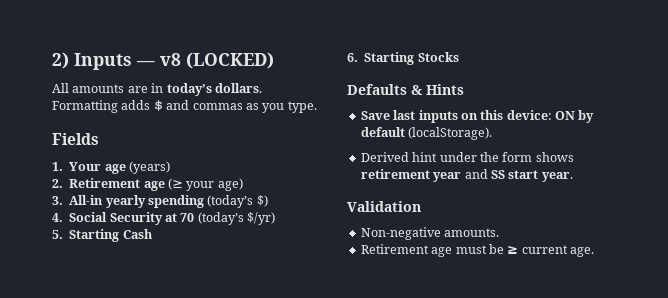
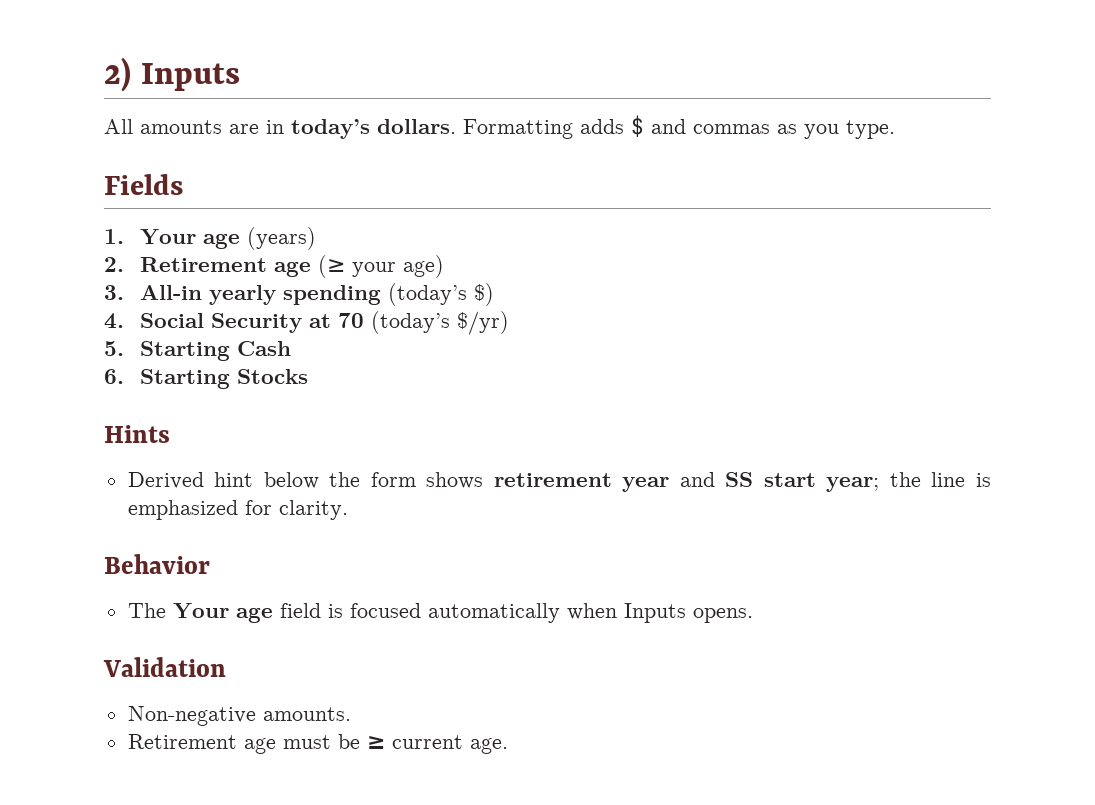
[136,52,274,69] — v8 (LOCKED) -> (240, 77) none
[347,84,423,95] Defaults & -> (309, 376) none
[360,110,595,123] [360,127,493,140] // Save last inputs on this device: ON by default (localStorage). -> (170, 434) none
[439,152,477,162] under -> [263,472,319,489] below
[541,172,573,182] year. -> [826,472,991,492] [127,500,348,520] [104,554,210,574] [127,603,753,623] year; the line is emphasized for clarity. // Behavior // The Your age field is focused automatically when Inputs opens.

